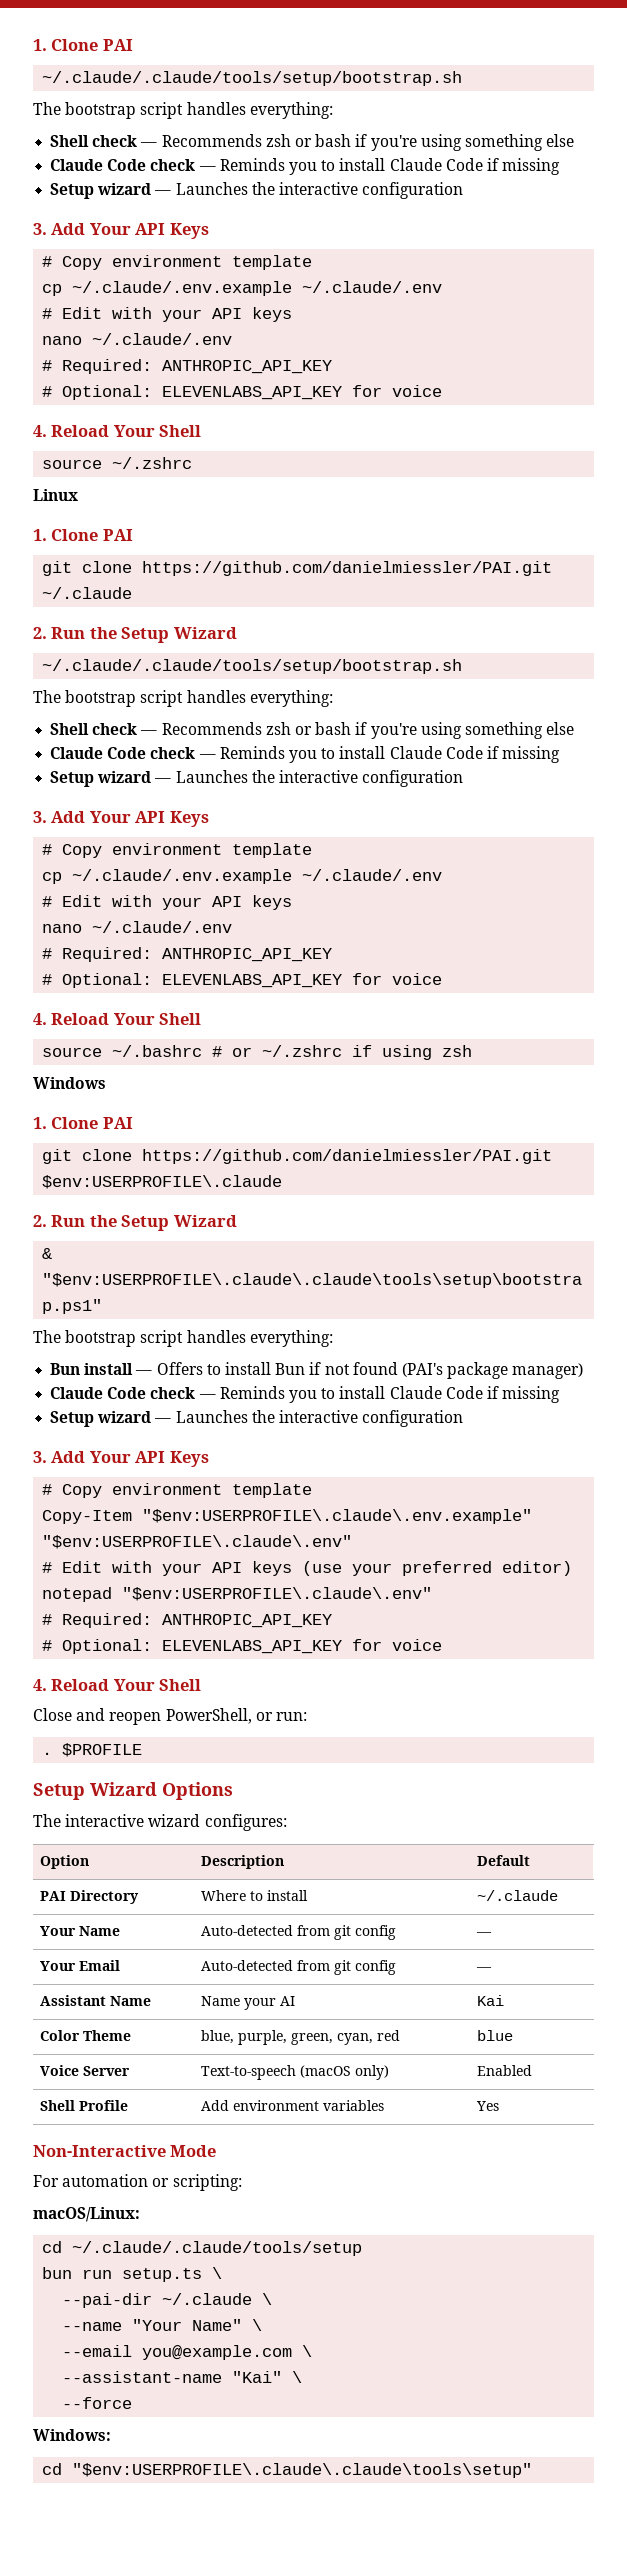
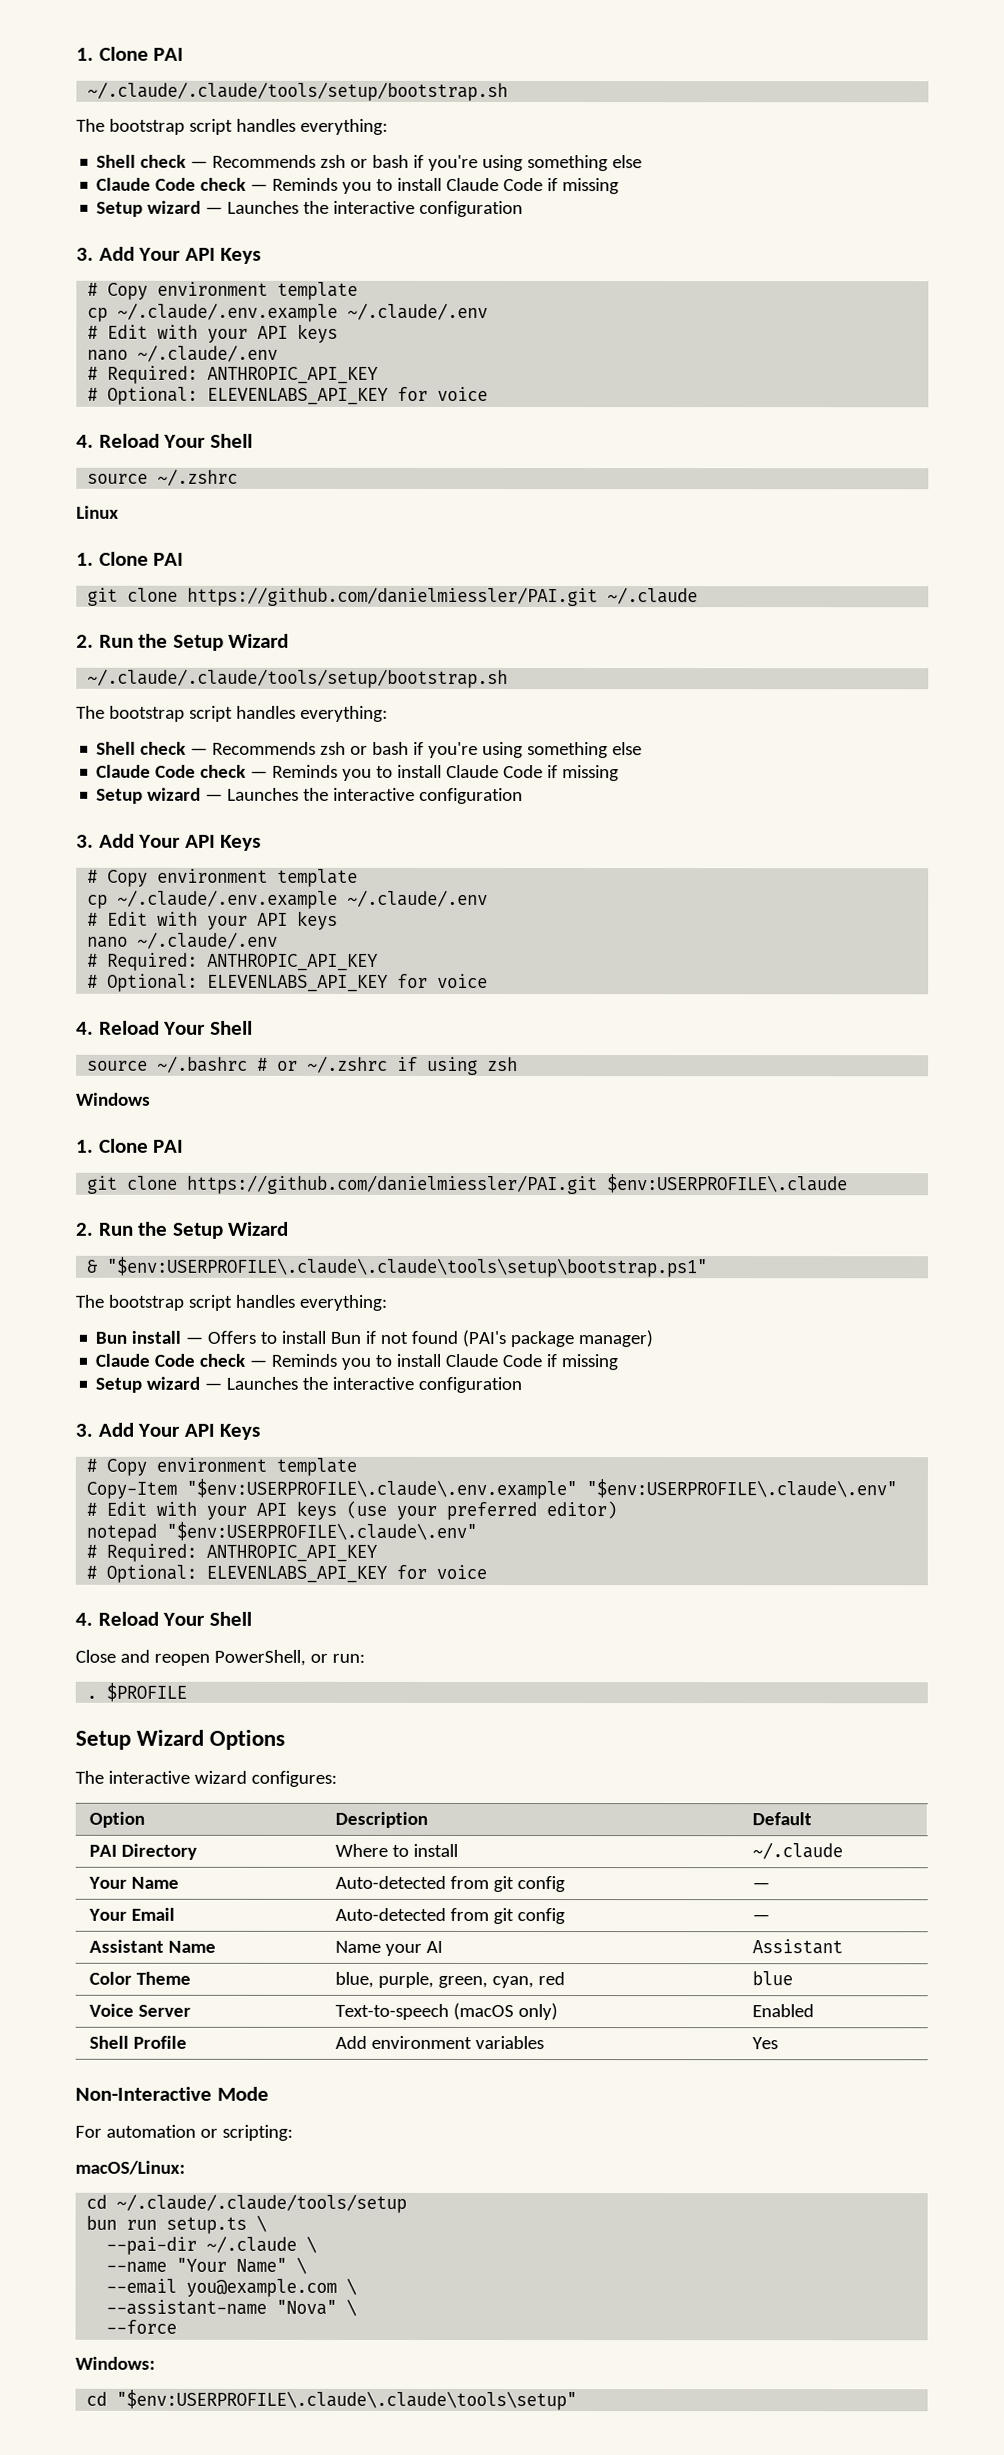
[477,1995,505,2006] Kai -> [751,1939,843,1955] Assistant
[232,2371,283,2383] "Kai" -> [276,2299,338,2315] "Nova"

